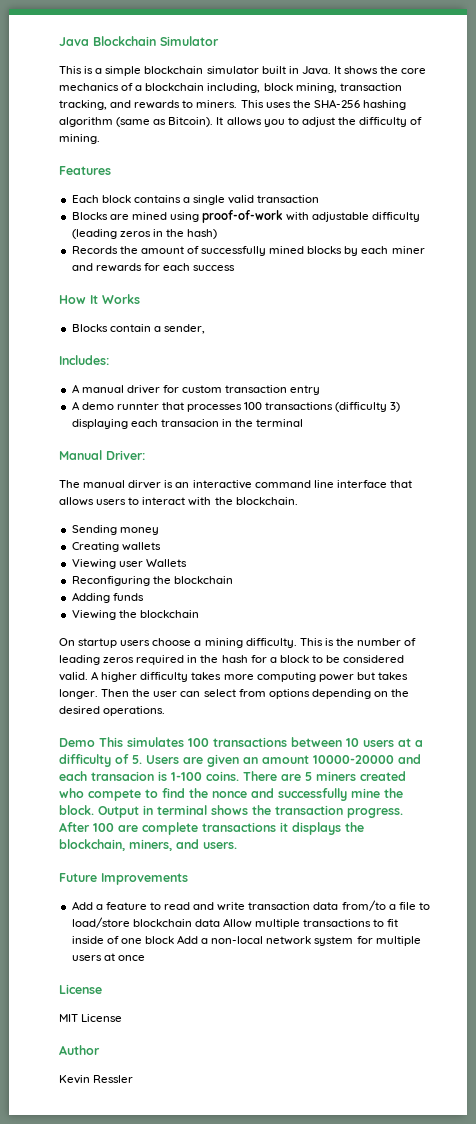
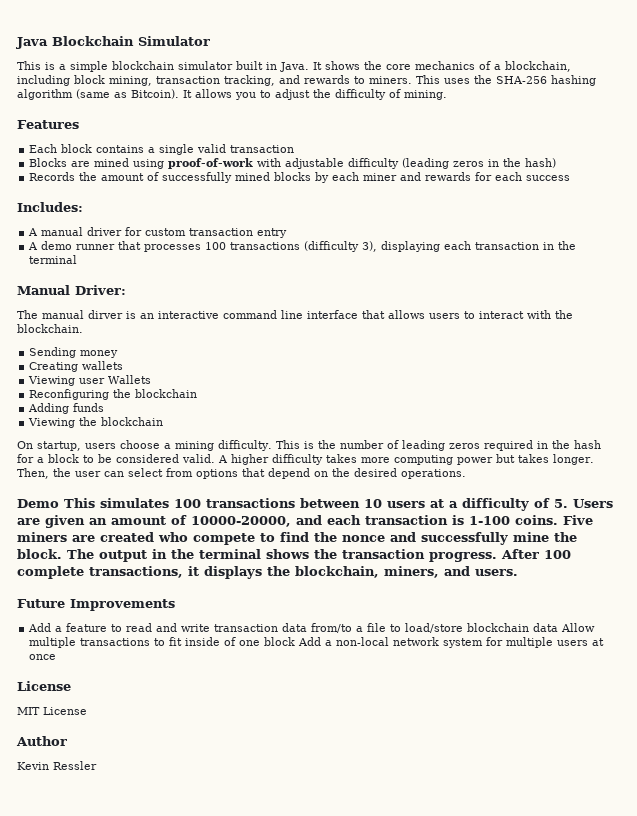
[145,83,261,93] blockchain including, -> [505,61,571,72] [17,75,70,86] blockchain, including
[59,294,140,304] [71,324,205,334] // How It Works // Blocks contain a sender, -> (571, 178) none
[116,402,159,410] runnter -> [76,244,116,250] runner
[390,402,401,412] 3) -> [362,241,378,252] 3),
[160,419,219,427] transacion -> [475,242,540,250] transaction
[78,638,118,648] startup -> [37,441,81,451] startup,
[101,689,130,697] Then -> [17,468,49,479] Then,
[311,689,371,699] depending -> [242,468,310,479] that depend
[313,755,394,764] 10000-20000 -> [171,515,291,527] of 10000-20000,
[91,771,154,781] transacion -> [365,515,448,525] transaction
[243,771,356,781] There are 5 miners -> [563,515,593,525] [17,532,95,542] Five miners are
[98,805,153,818] Output in -> [67,549,194,562] The output in the
[118,822,276,835] are complete transactions -> [17,566,183,579] complete transactions,

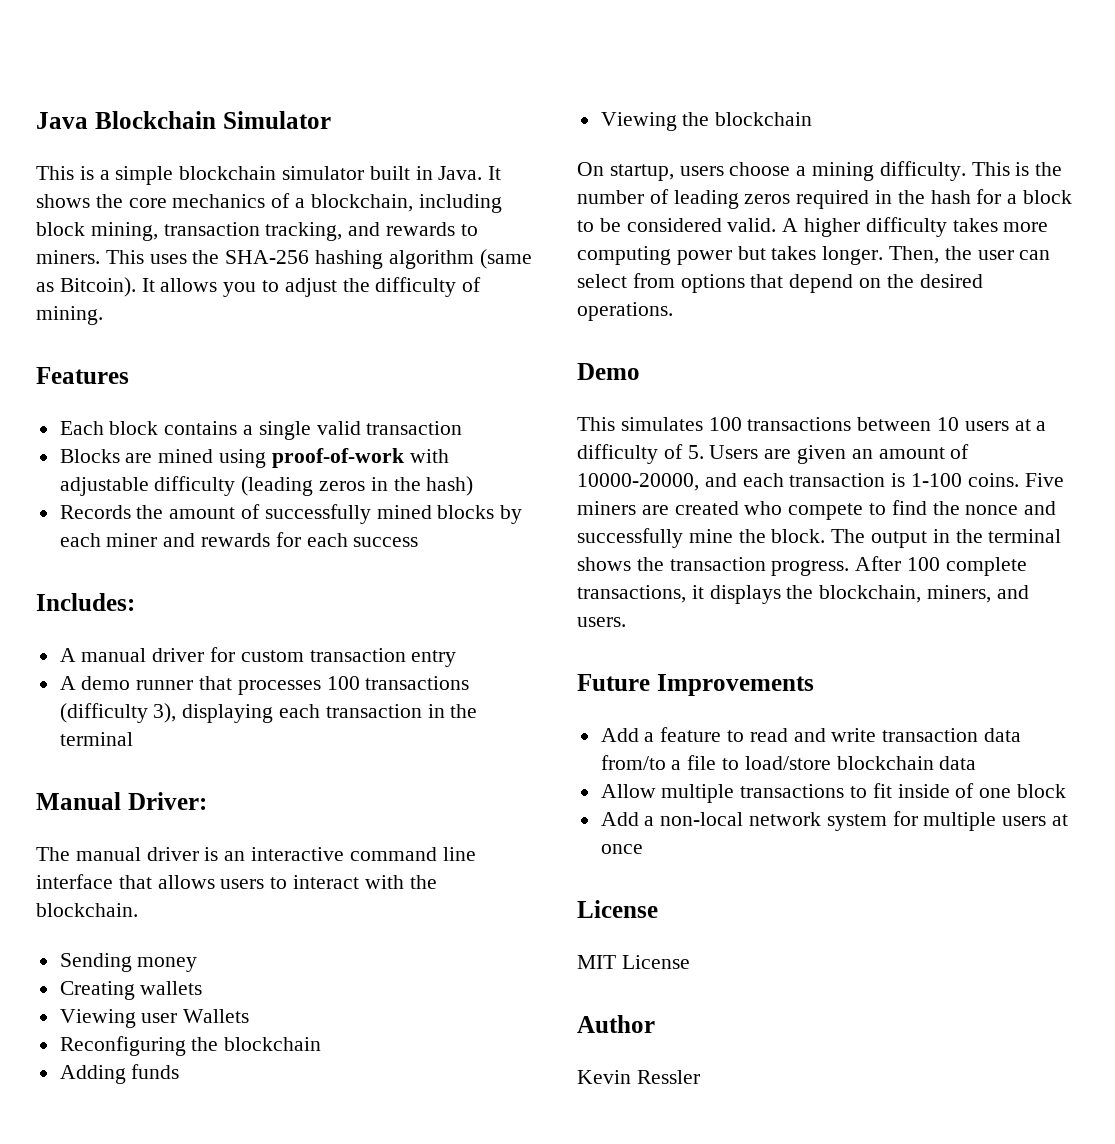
[88,310,123,319] dirver -> [146,847,199,861] driver
(59, 503) none -> (640, 371) //
(559, 627) none -> (977, 763) //
(296, 641) none -> (1067, 791) //

